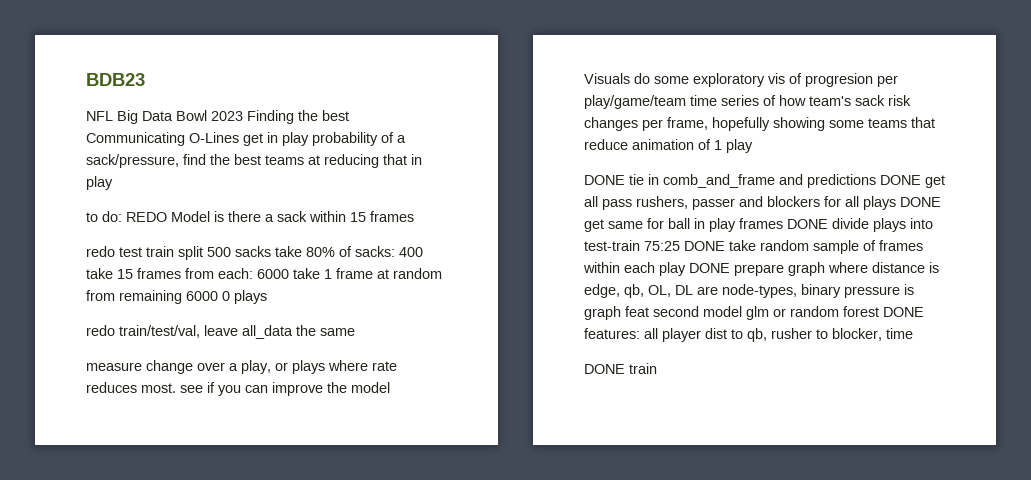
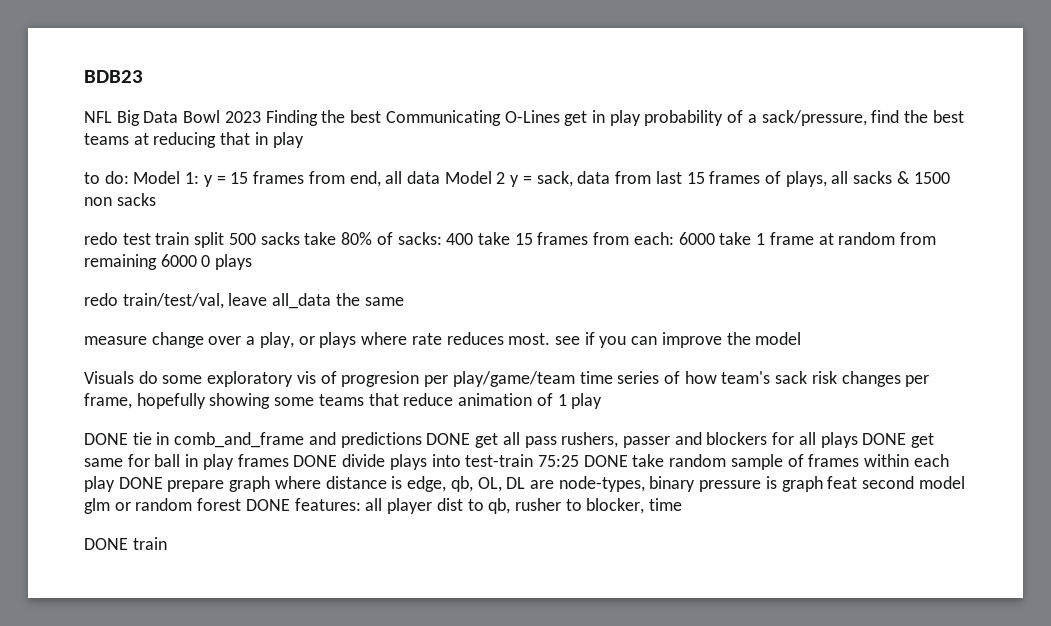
[126,211,414,222] REDO Model is there a sack within 15 frames -> [133,171,950,187] [84,193,156,206] Model 1: y = 15 frames from end, all data Model 2 y = sack, data from last 15 frames of plays, all sacks & 1500 non sacks

